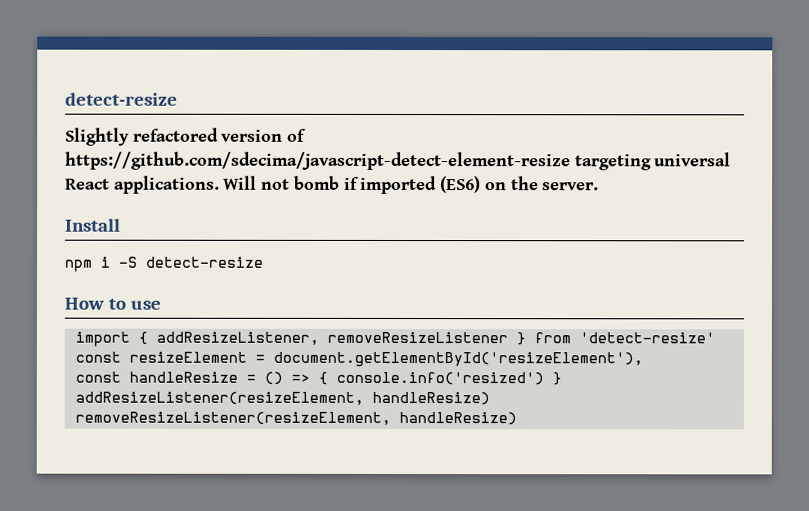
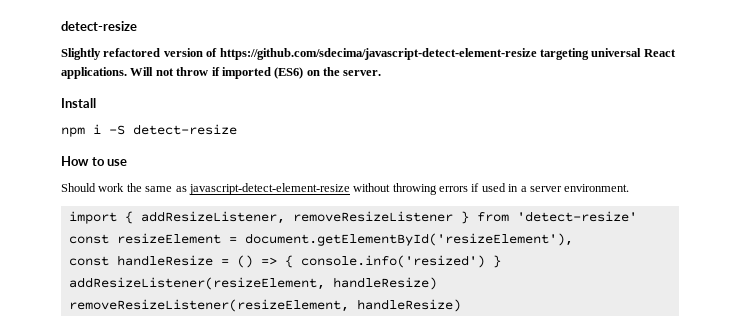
[293,175,340,190] bomb -> [176,67,209,76] throw
(161, 305) none -> [61,183,630,195] // Should work the same as javascript-detect-element-resize without throwing errors if used in a server environment.

